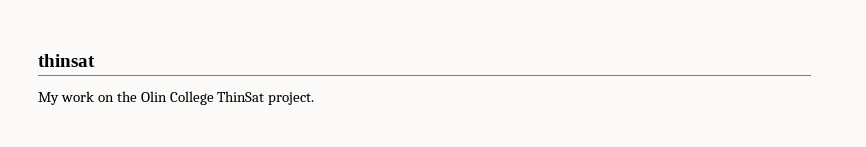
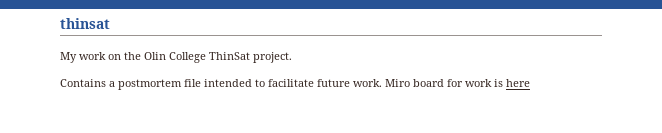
(315, 98) none -> [60,79,530,90] // Contains a postmortem file intended to facilitate future work. Miro board for work is here

